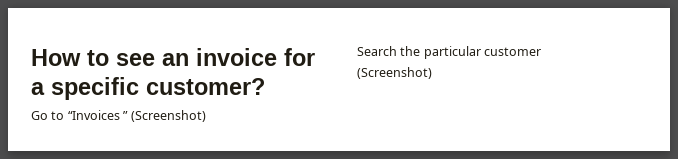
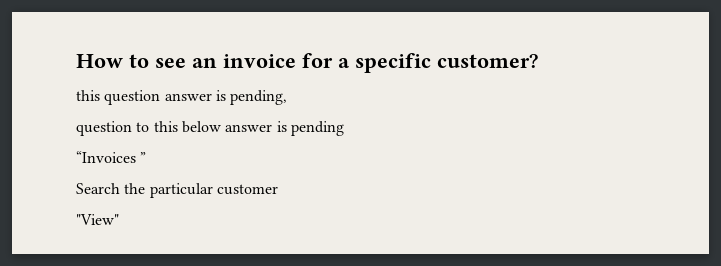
[31,111,65,120] Go to -> [76,90,288,105] [76,121,344,136] this question answer is pending, // question to this below answer is pending //
[130,110,206,122] (Screenshot) -> (147, 157) none
[357,67,432,79] (Screenshot) -> [76,214,119,225] "View"

